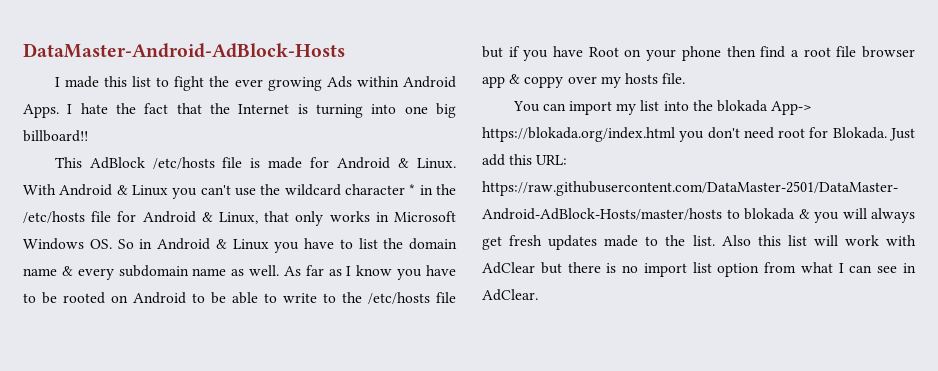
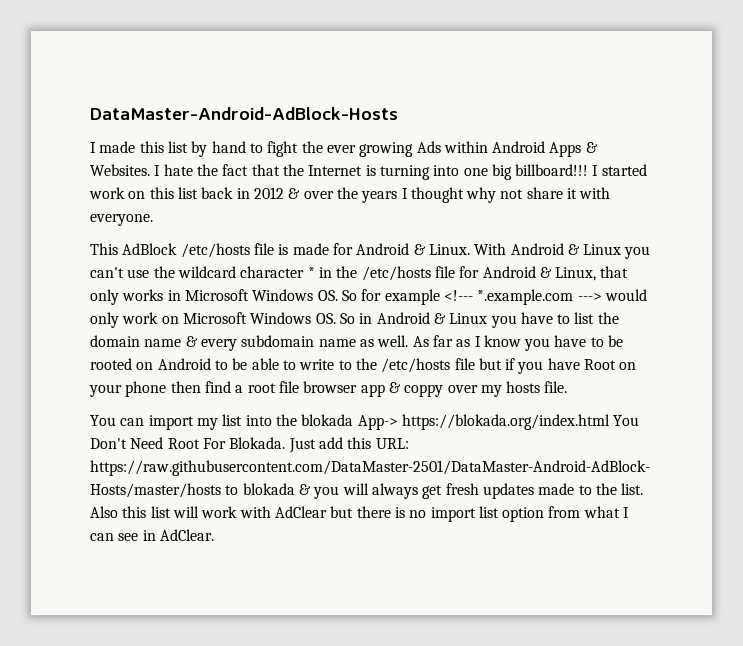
(152, 81) none -> [191,141,246,157] by hand
[23,104,59,118] Apps. -> [549,142,598,157] [90,164,150,176] Apps & Websites.
[23,130,88,142] billboard!! -> [515,164,647,176] [89,187,611,203] [90,214,153,226] billboard!!! I started work on this list back in 2012 & over the years I thought why not share it with everyone.
(134, 244) none -> [361,289,647,305] [90,312,355,328] for example <!--- *.example.com ---> would only work on Microsoft Windows OS. So
[679,127,829,142] you don't need root for -> [613,415,640,426] [90,437,226,449] You Don't Need Root For

